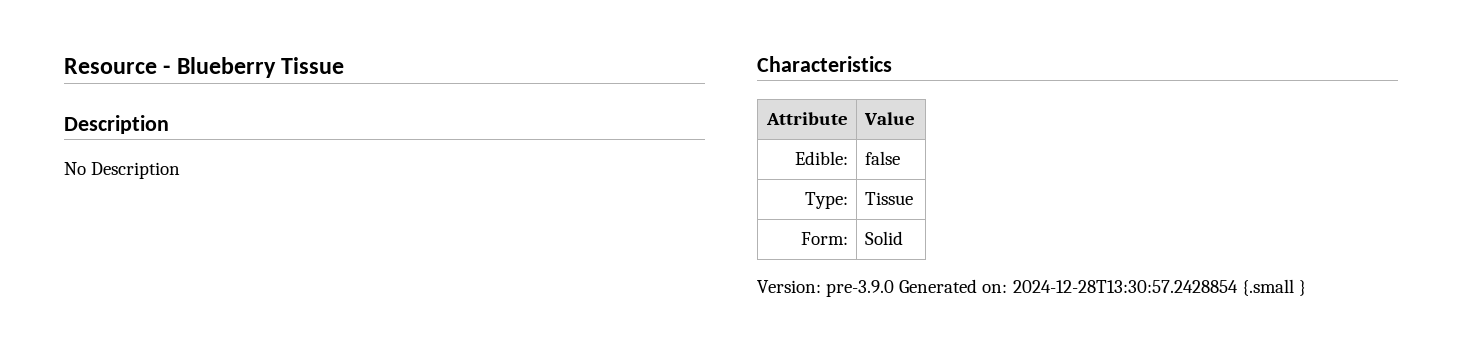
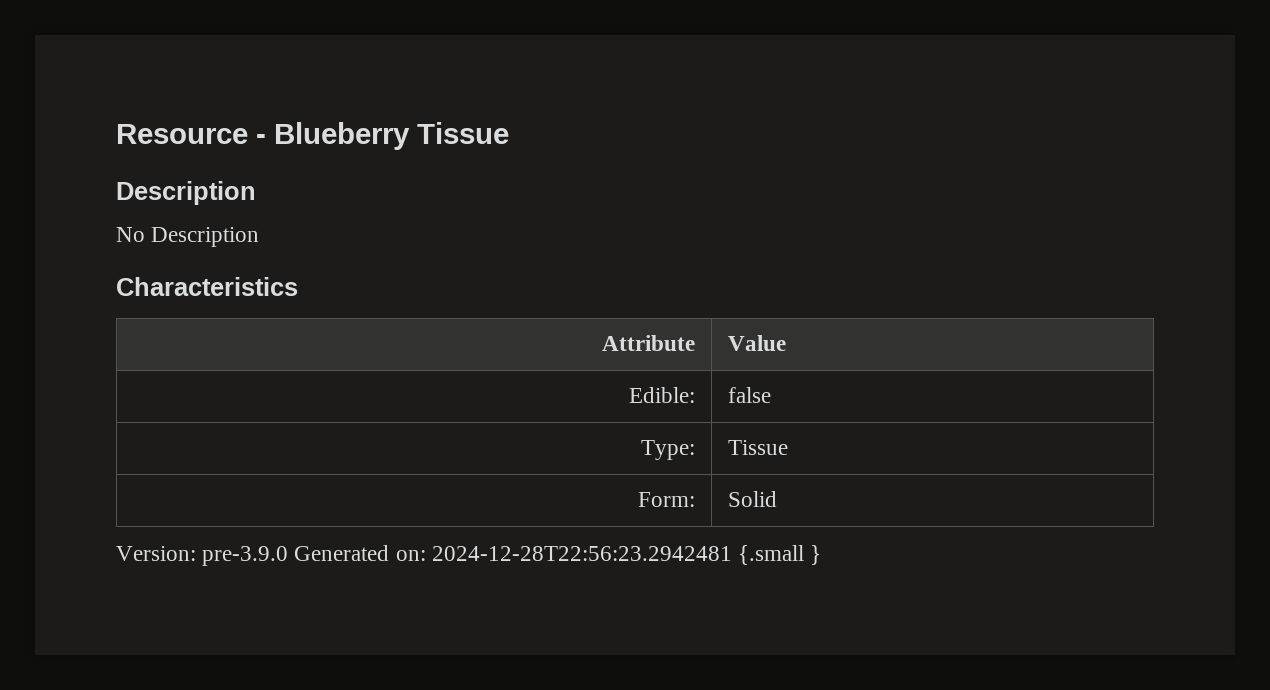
[1012,280,1238,293] 2024-12-28T13:30:57.2428854 -> [431,546,732,561] 2024-12-28T22:56:23.2942481

